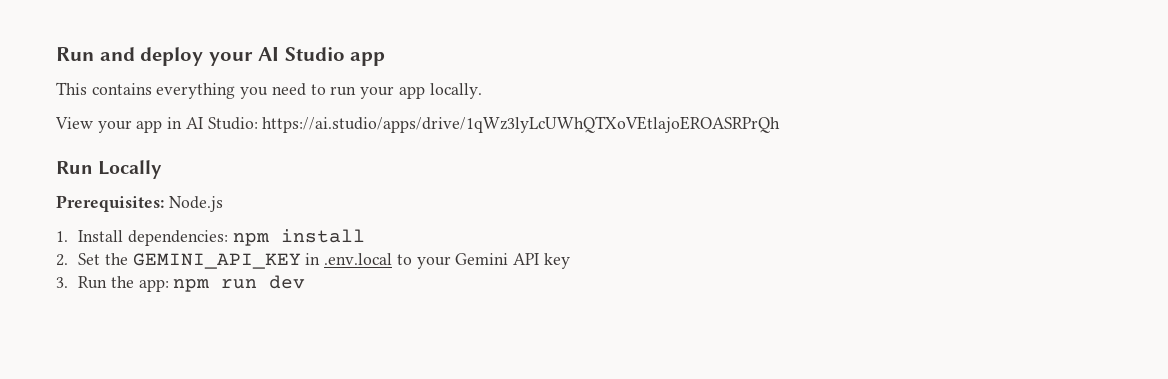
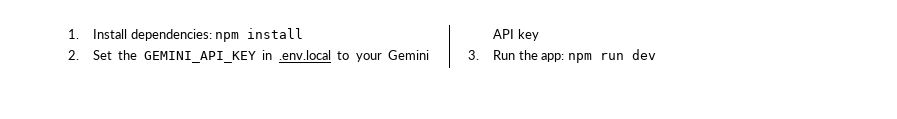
[56,47,386,66] [56,82,482,99] [55,116,781,133] [56,160,163,179] [56,195,223,212] Run and deploy your AI Studio app // This contains everything you need to run your app locally. // View your app in AI Studio: https://ai.studio/apps/drive/1qWz3lyLcUWhQTXoVEtlajoEROASRPrQh // Run Locally // Prerequisites: Node.js // -> (68, 34) none

